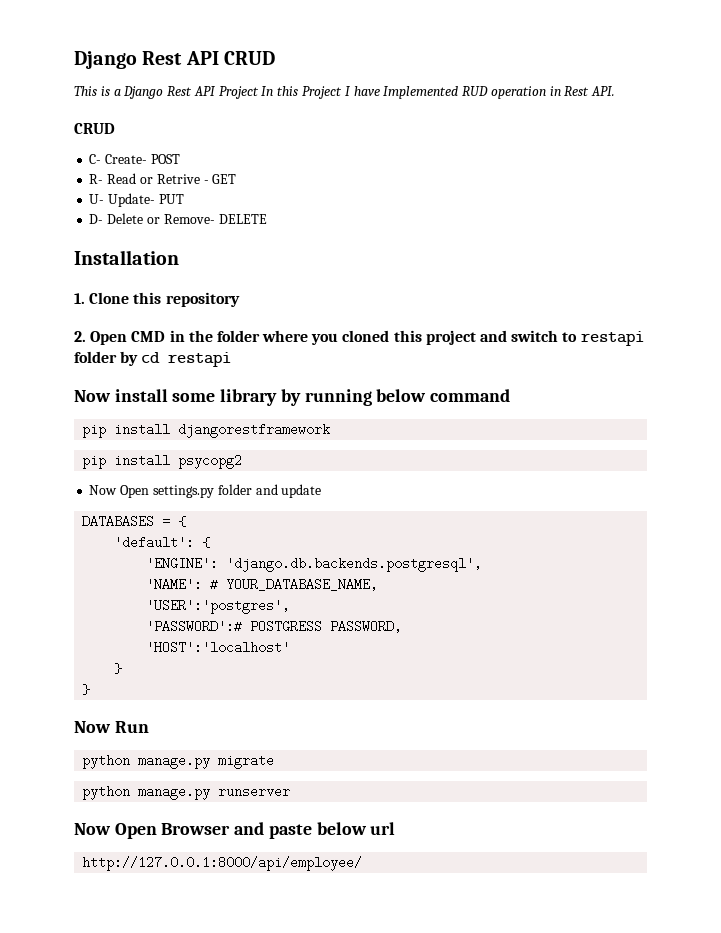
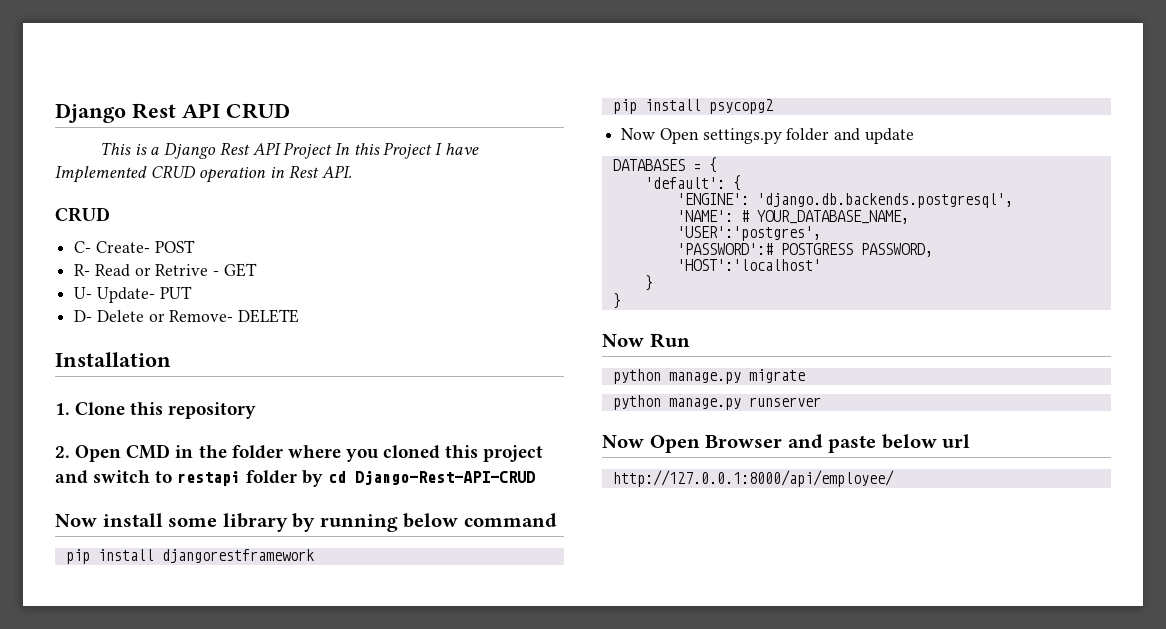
[462,86,489,96] RUD -> [150,165,196,178] CRUD
[168,352,232,367] restapi -> [354,470,535,485] Django-Rest-API-CRUD

